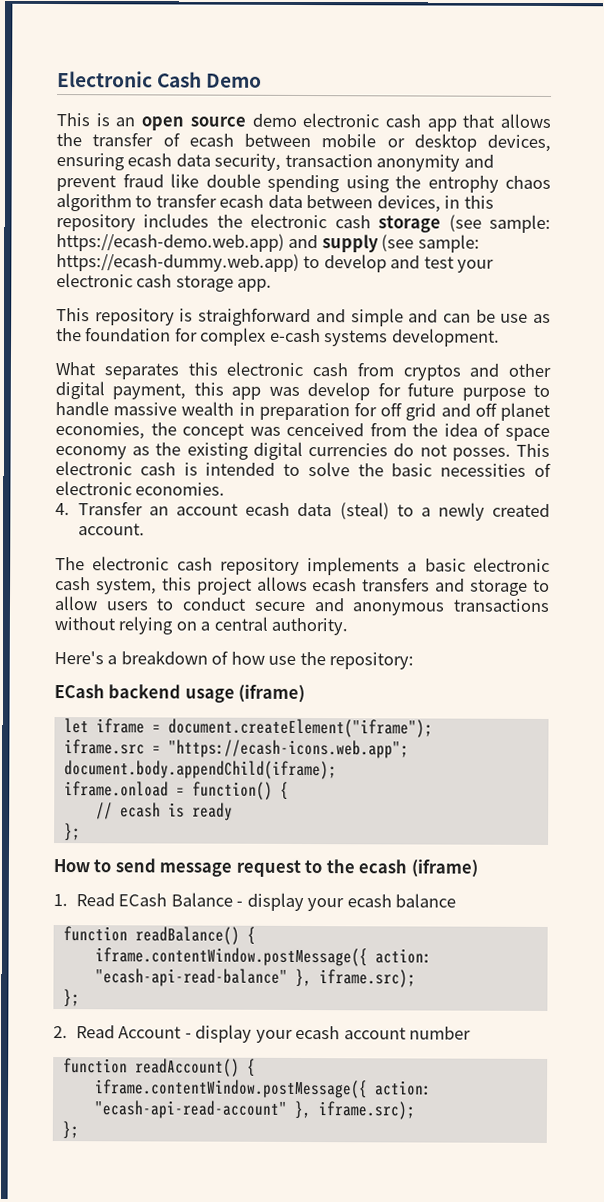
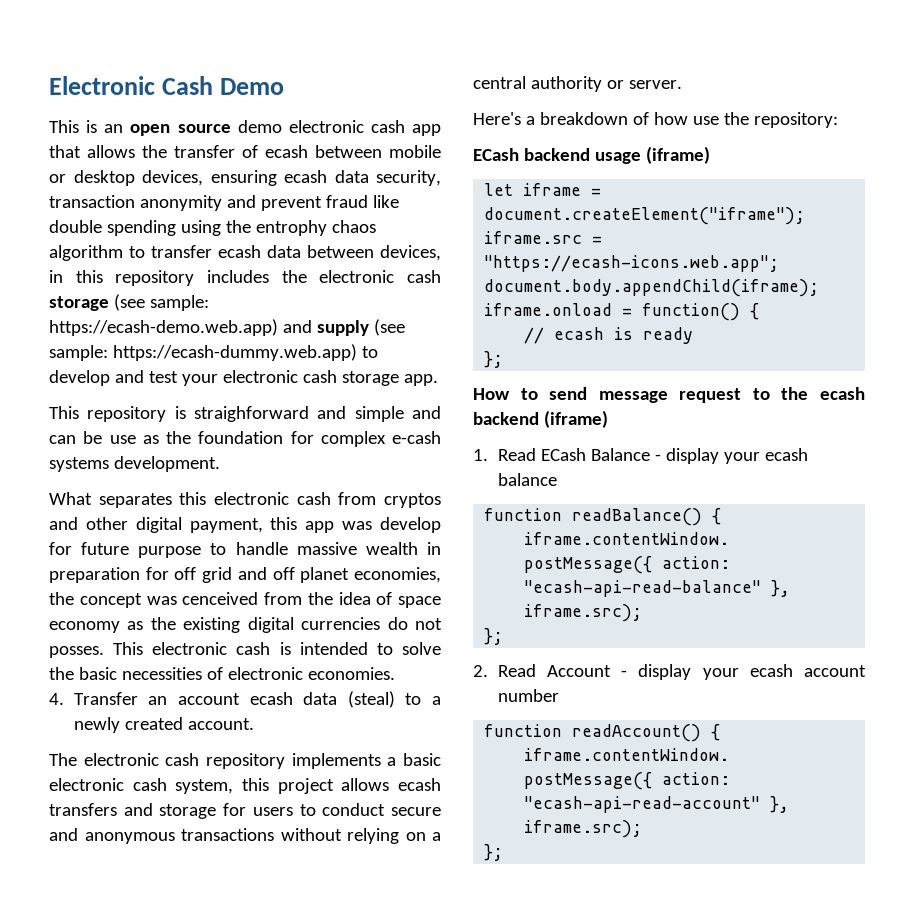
[533,579,551,592] [54,596,98,611] to allow -> [223,803,247,816] for
[271,617,349,636] authority. -> [530,76,682,92] authority or server.
(408, 866) none -> [473,412,539,425] backend

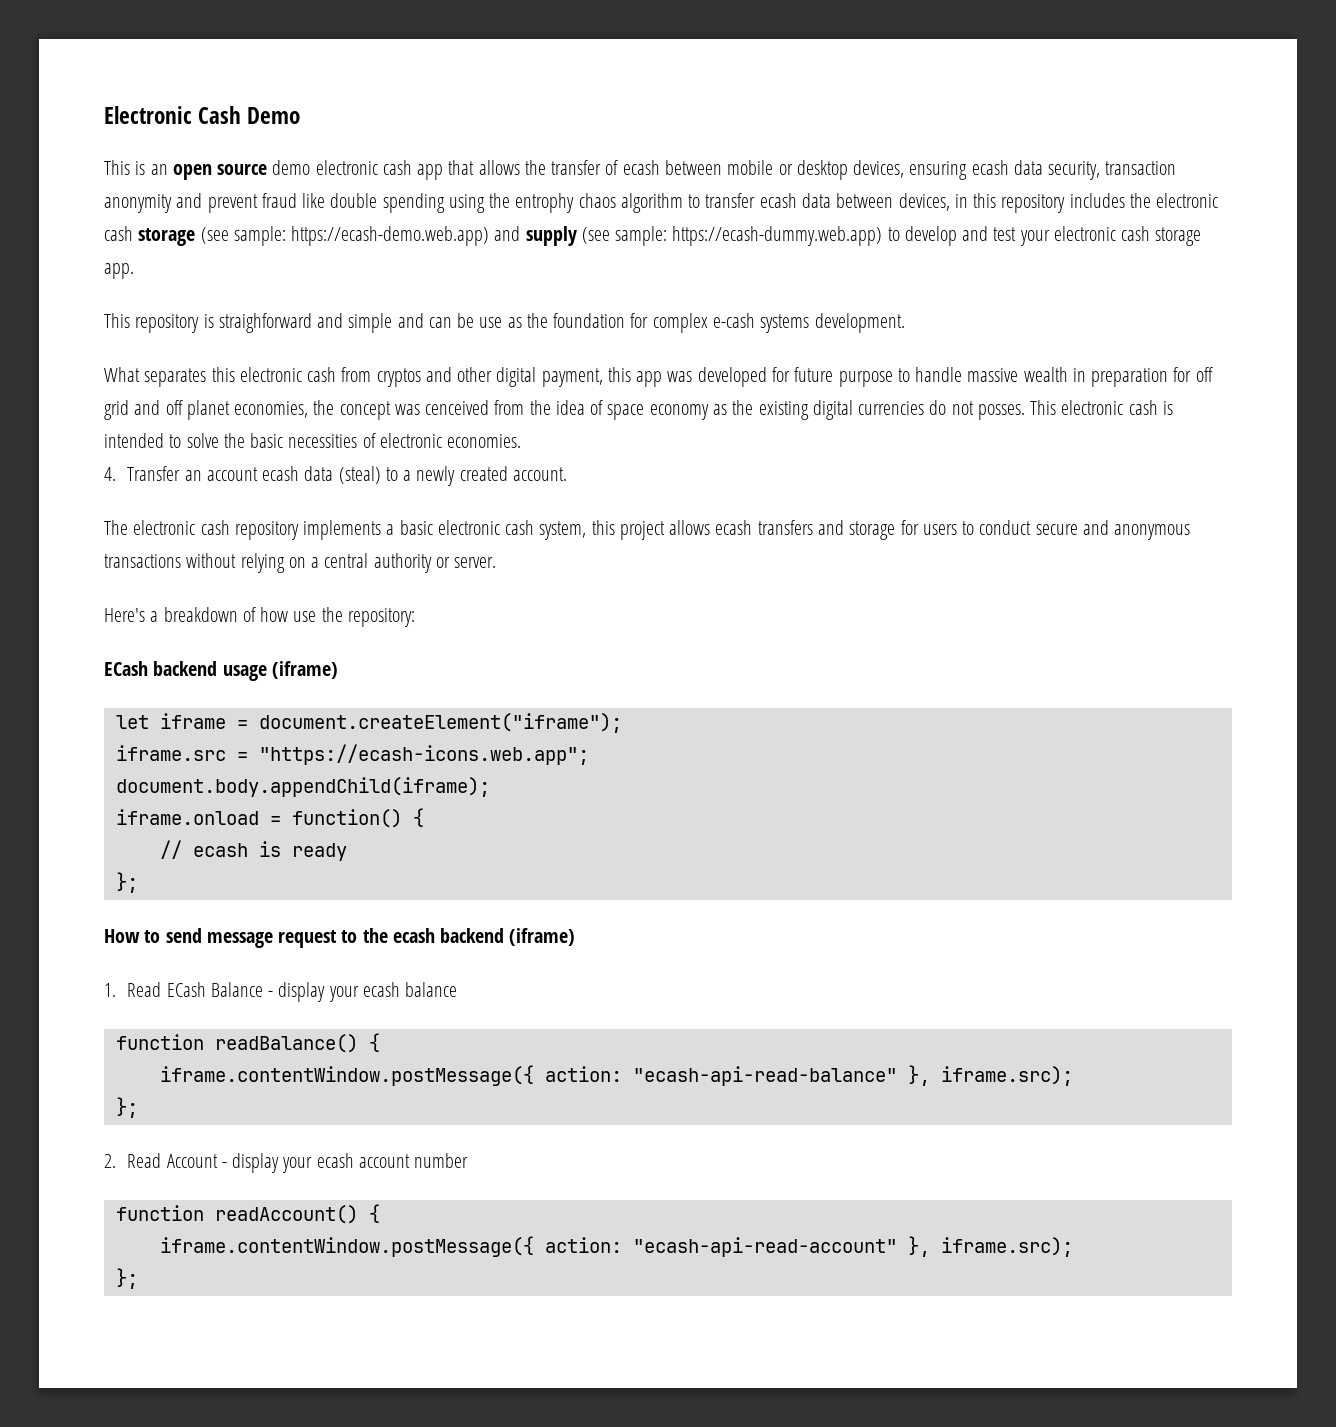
[380,517,442,533] develop -> [697,367,767,387] developed

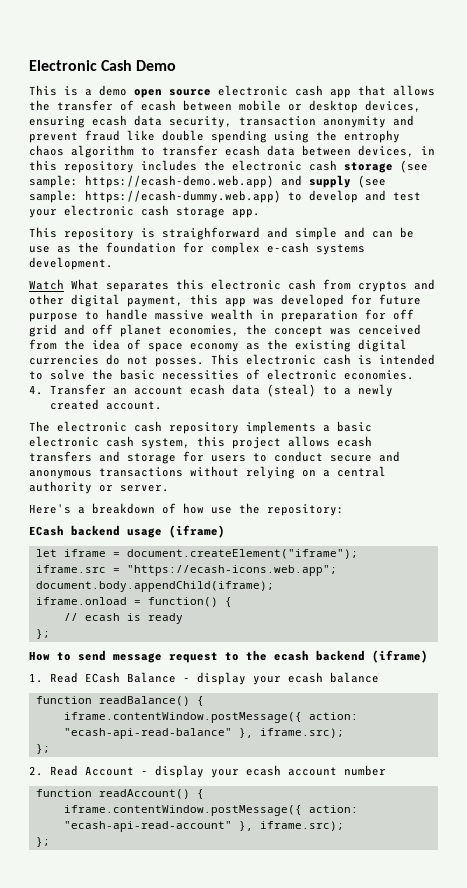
[150,164,168,175] an -> [85,85,127,96] a demo
[272,160,311,175] demo -> (211, 92) none
(905, 323) none -> [29,279,64,290] Watch

